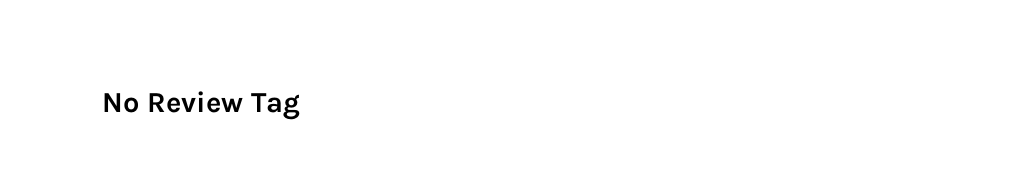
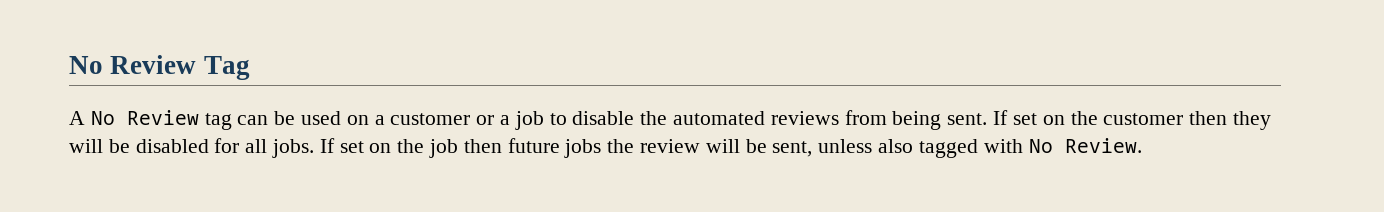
(300, 106) none -> [69,110,1271,130] [69,138,1142,158] // A No Review tag can be used on a customer or a job to disable the automated reviews from being sent. If set on the customer then they will be disabled for all jobs. If set on the job then future jobs the review will be sent, unless also tagged with No Review.

